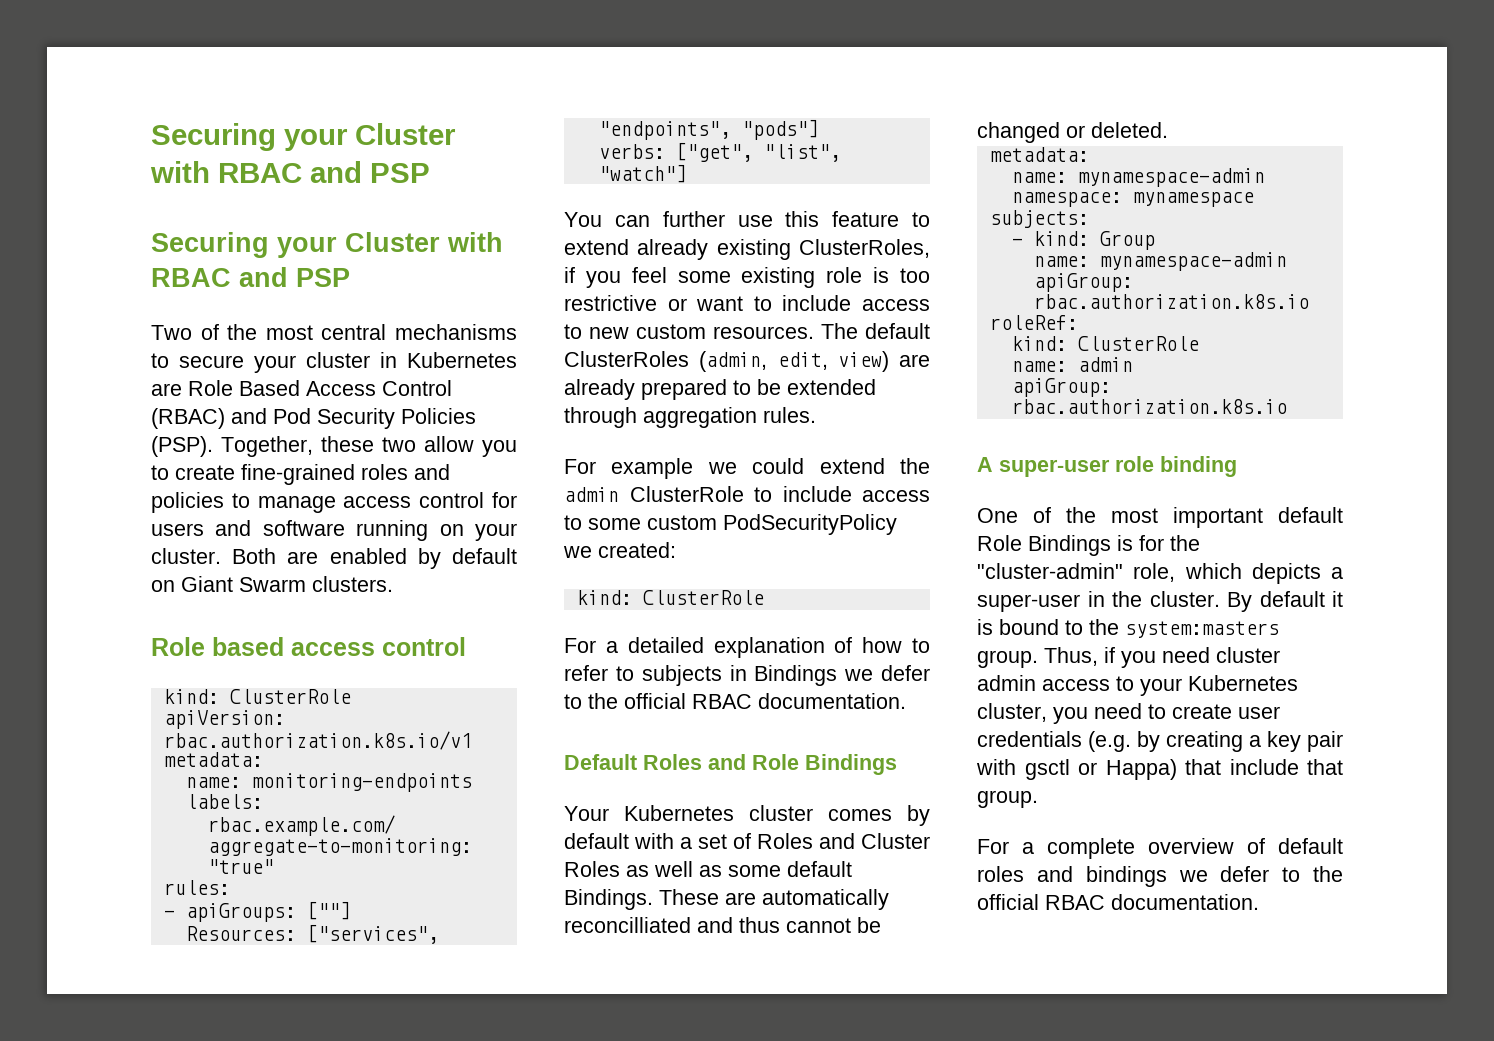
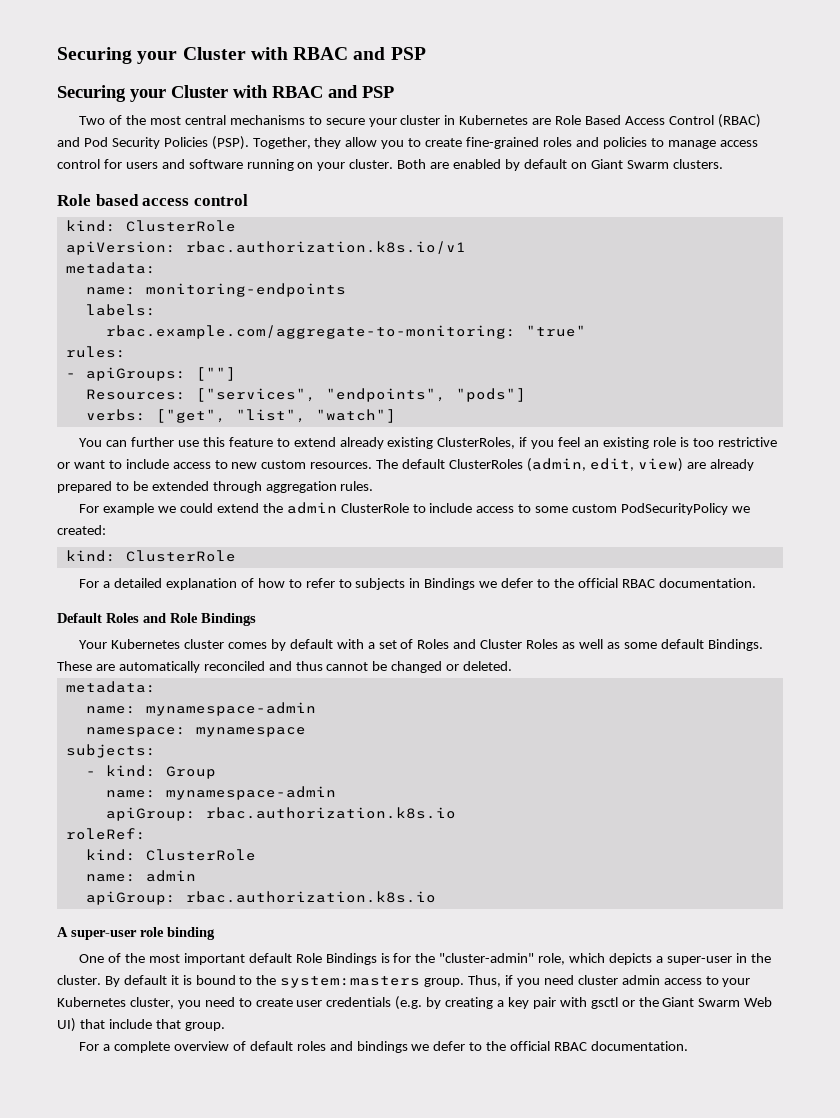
[321,436,416,452] these two -> [314,137,342,149] they
[677,271,731,283] some -> [584,440,600,447] an
[564,917,691,933] reconcilliated -> [203,661,265,671] reconciled
[1105,759,1177,780] Happa) -> [638,997,773,1007] [57,1018,76,1032] the Giant Swarm Web UI)

